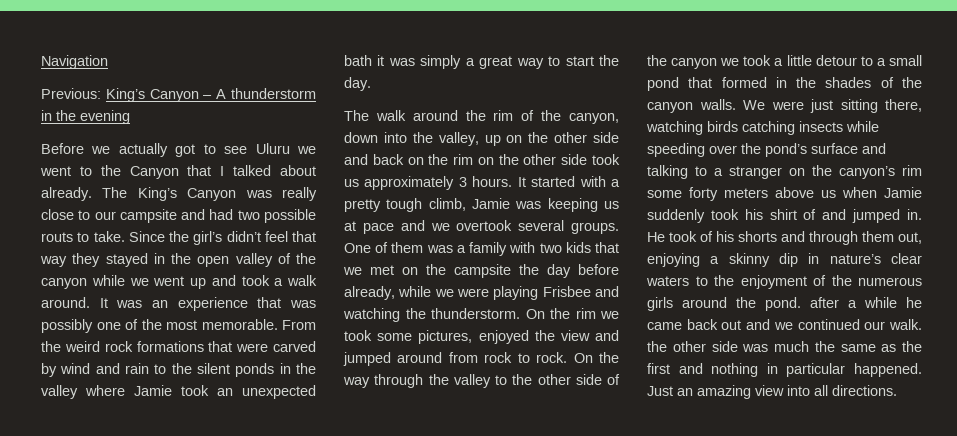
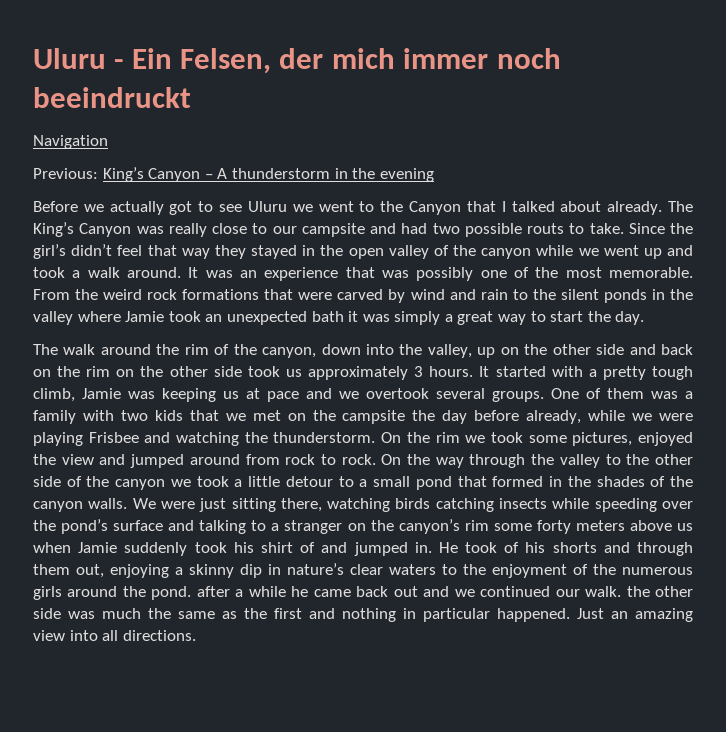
(41, 62) none -> [33,48,561,74] [33,87,191,108] Uluru - Ein Felsen, der mich immer noch beeindruckt //

